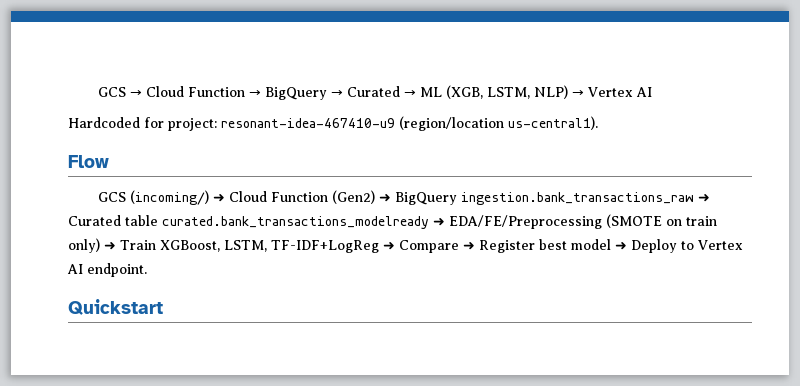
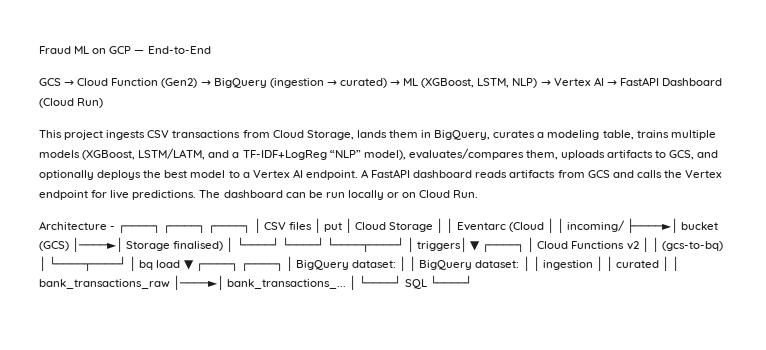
(97, 92) none -> [39,46,211,54] Fraud ML on GCP — End-to-End //
(245, 92) none -> [161,78,198,88] (Gen2)
[330,86,400,97] → Curated -> [269,78,387,88] (ingestion → curated)
[445,85,483,99] (XGB, -> [421,78,475,88] (XGBoost,
[68,116,598,131] [68,155,109,168] [97,190,710,205] [68,214,717,229] [68,238,743,253] [67,263,147,277] [68,299,163,315] // Hardcoded for project: resonant-idea-467410-u9 (region/location us-central1). // Flow // GCS (incoming/) ➜ Cloud Function (Gen2) ➜ BigQuery ingestion.bank_transactions_raw ➜ Curated table curated.bank_transactions_modelready ➜ EDA/FE/Preprocessing (SMOTE on train only) ➜ Train XGBoost, LSTM, TF-IDF+LogReg ➜ Compare ➜ Register best model ➜ Deploy to Vertex AI endpoint. // Quickstart -> [606,77,723,86] [39,98,104,108] [39,130,716,140] [39,148,719,160] [39,169,723,180] [39,190,479,200] [39,218,719,233] [39,237,723,252] [39,256,680,271] [39,275,472,290] → FastAPI Dashboard (Cloud Run) // This project ingests CSV transactions from Cloud Storage, lands them in BigQuery, curates a modeling table, trains multiple models (XGBoost, LSTM/LATM, and a TF-IDF+LogReg “NLP” model), evaluates/compares them, uploads artifacts to GCS, and optionally deploys the best model to a Vertex AI endpoint. A FastAPI dashboard reads artifacts from GCS and calls the Vertex endpoint for live predictions. The dashboard can be run locally or on Cloud Run. // Architecture - ┌────┐ ┌────┐ ┌────┐ │ CSV files │ put │ Cloud Storage │ │ Eventarc (Cloud │ │ incoming/ ├────►│ bucket (GCS) │────►│ Storage finalised) │ └────┘ └────┘ └────┬────┘ │ triggers│ ▼ ┌────┐ │ Cloud Functions v2 │ │ (gcs-to-bq) │ └────┬────┘ │ bq load ▼ ┌────┐ ┌────┐ │ BigQuery dataset: │ │ BigQuery dataset: │ │ ingestion │ │ curated │ │ bank_transactions_raw │────►│ bank_transactions_... │ └────┘ SQL └────┘

